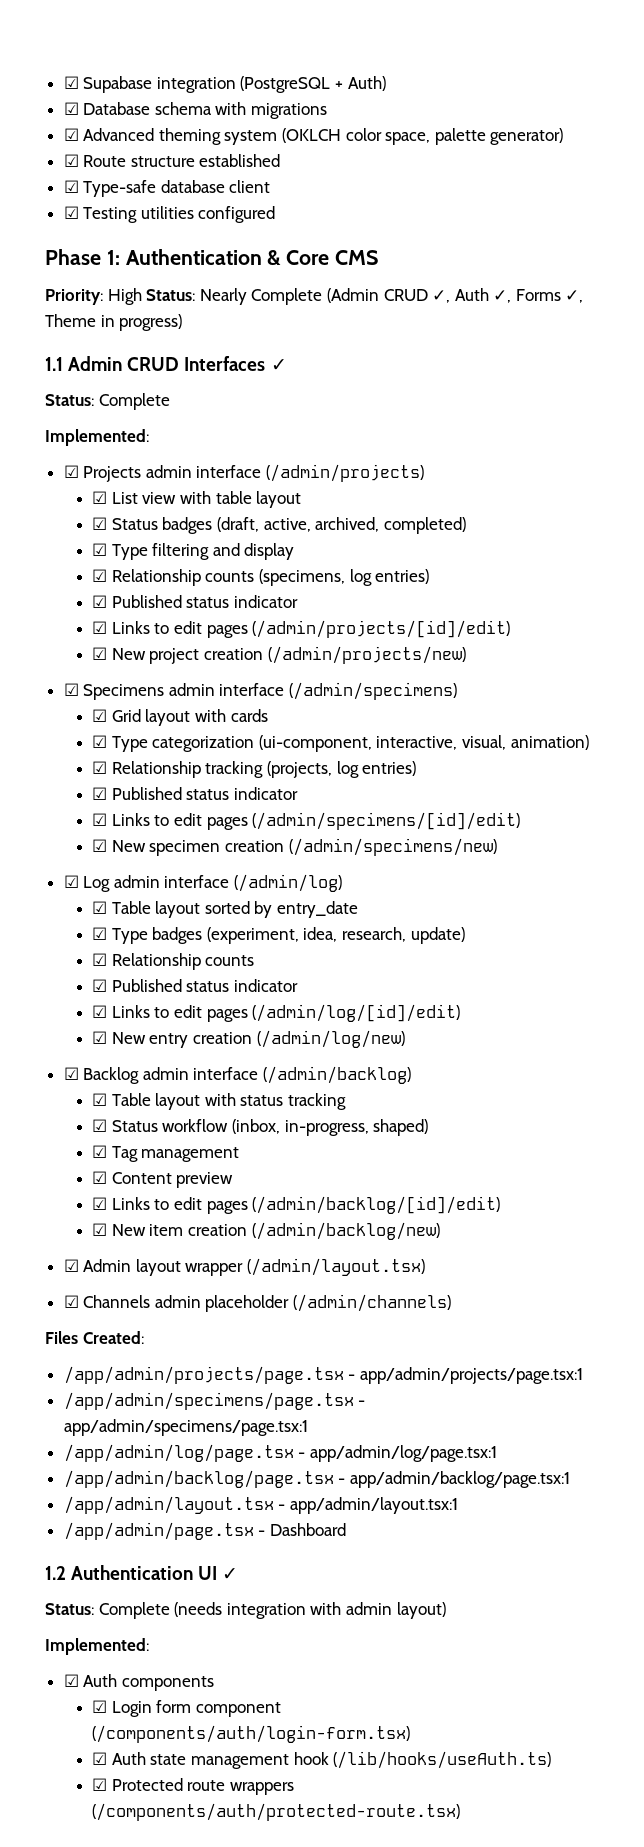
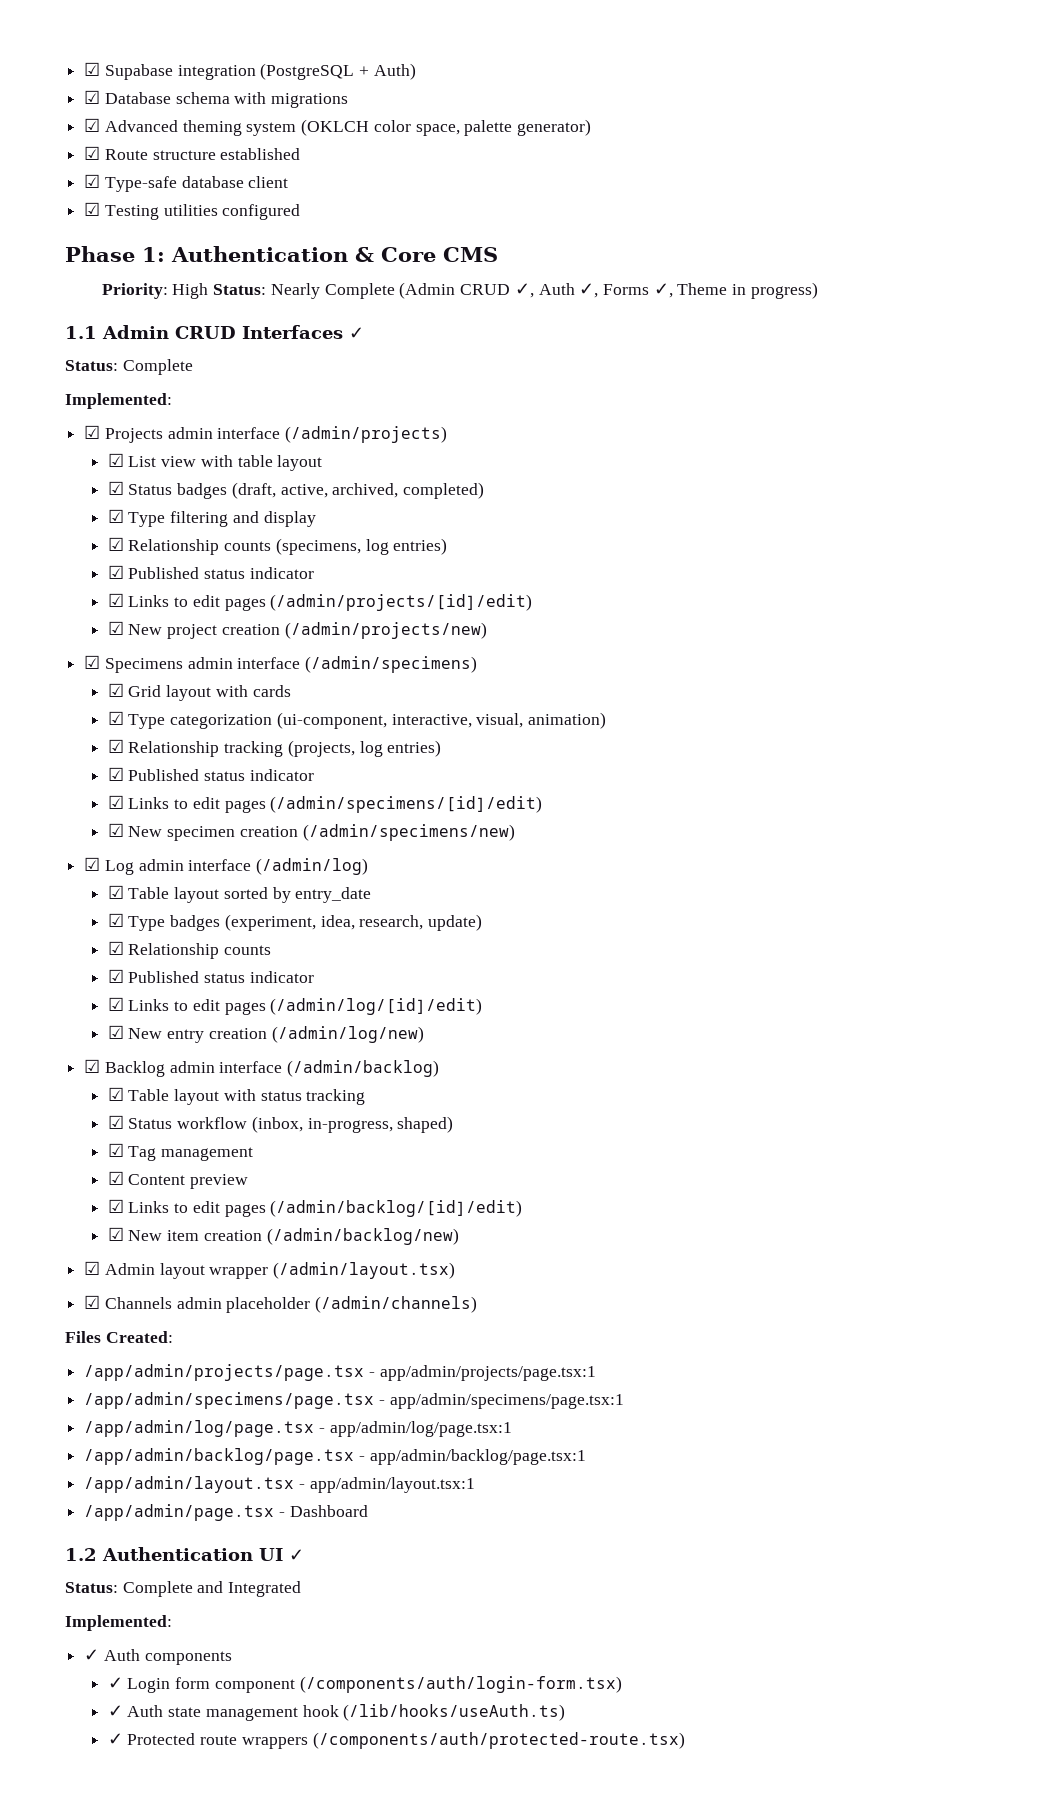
[174,1602,446,1619] [45,1638,149,1655] [63,1674,79,1687] (needs integration with admin layout) // Implemented: // ☑ -> [197,1581,302,1597] [65,1615,172,1631] [84,1649,100,1661] and Integrated // Implemented: // ✓
[92,1700,108,1713] ☑ -> [107,1677,123,1689] ✓
[92,1752,108,1765] ☑ -> [107,1705,123,1717] ✓
[92,1778,108,1791] ☑ -> [107,1733,123,1745] ✓

